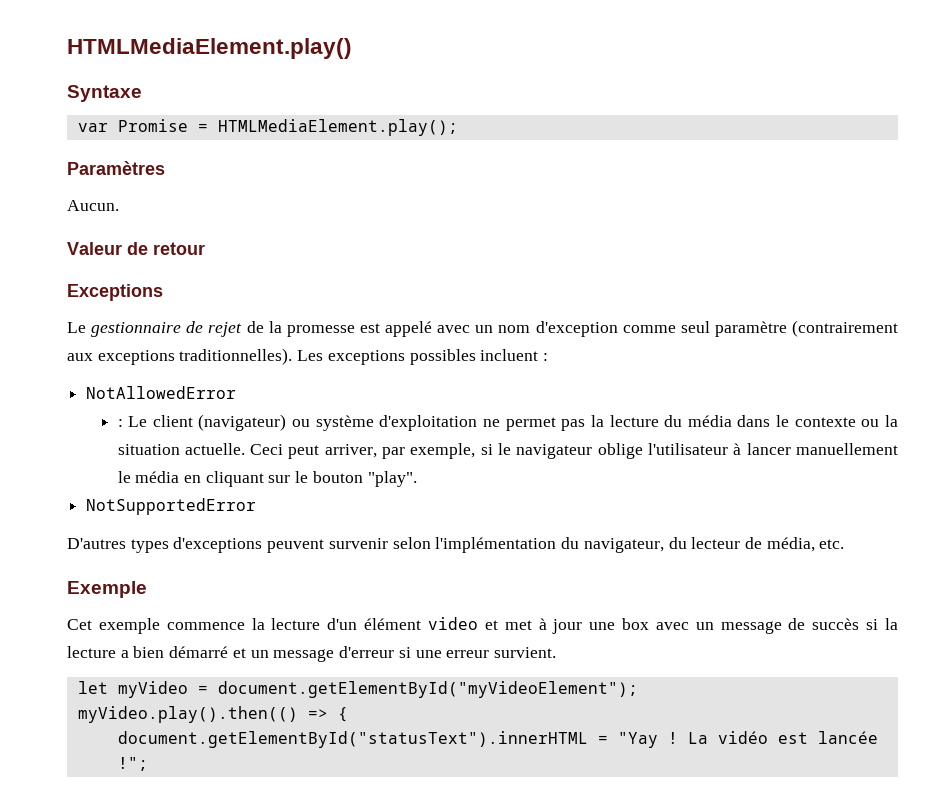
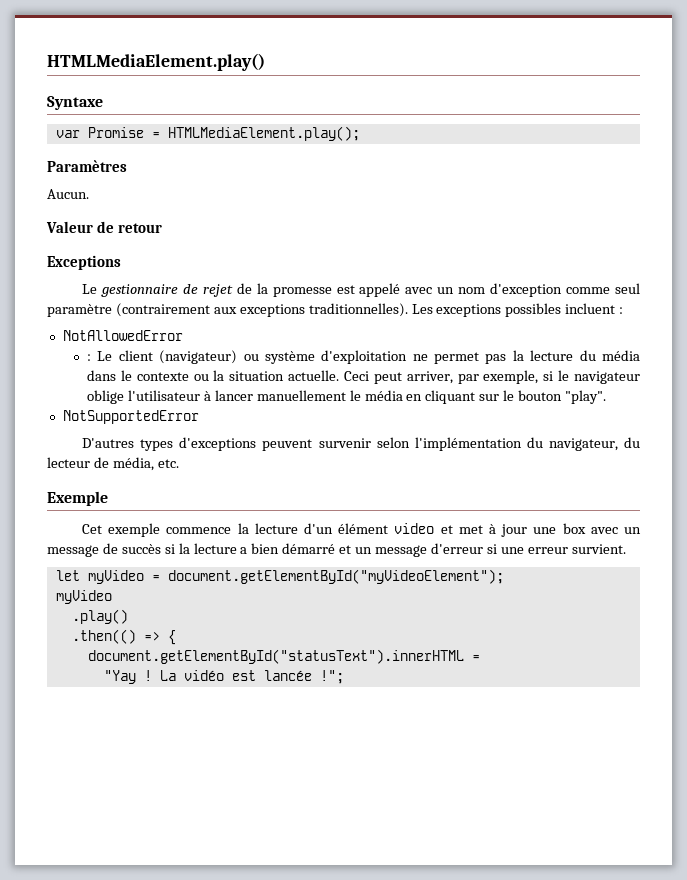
[77,706,298,723] myVideo.play().then(() -> [55,590,112,604] [71,609,128,624] [71,629,136,644] myVideo // .play() // .then(()
(608, 739) none -> (480, 658) //

